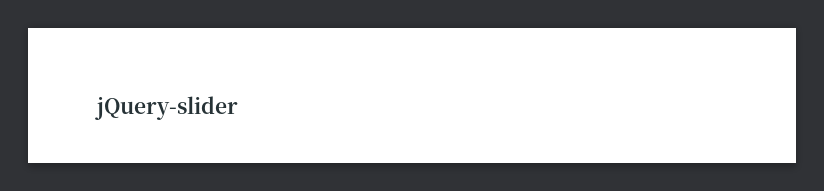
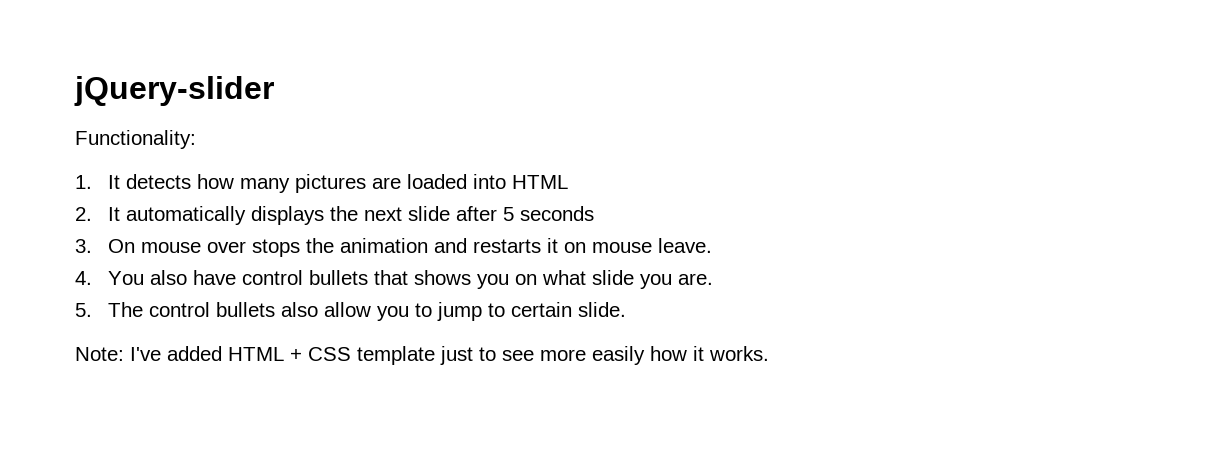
(238, 108) none -> [75,130,196,149] [75,174,568,193] [75,206,594,225] [75,238,712,257] [75,270,713,289] [75,302,626,321] [75,346,769,365] // Functionality: // 1. It detects how many pictures are loaded into HTML // 2. It automatically displays the next slide after 5 seconds // 3. On mouse over stops the animation and restarts it on mouse leave. // 4. You also have control bullets that shows you on what slide you are. // 5. The control bullets also allow you to jump to certain slide. // Note: I've added HTML + CSS template just to see more easily how it works.

